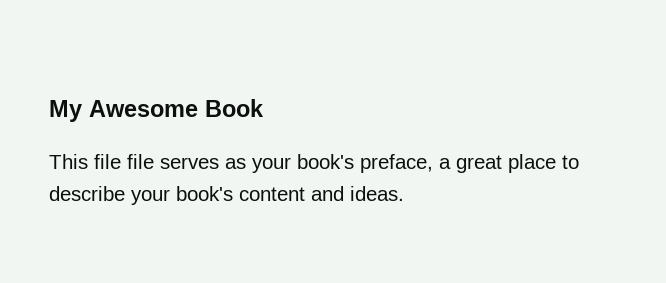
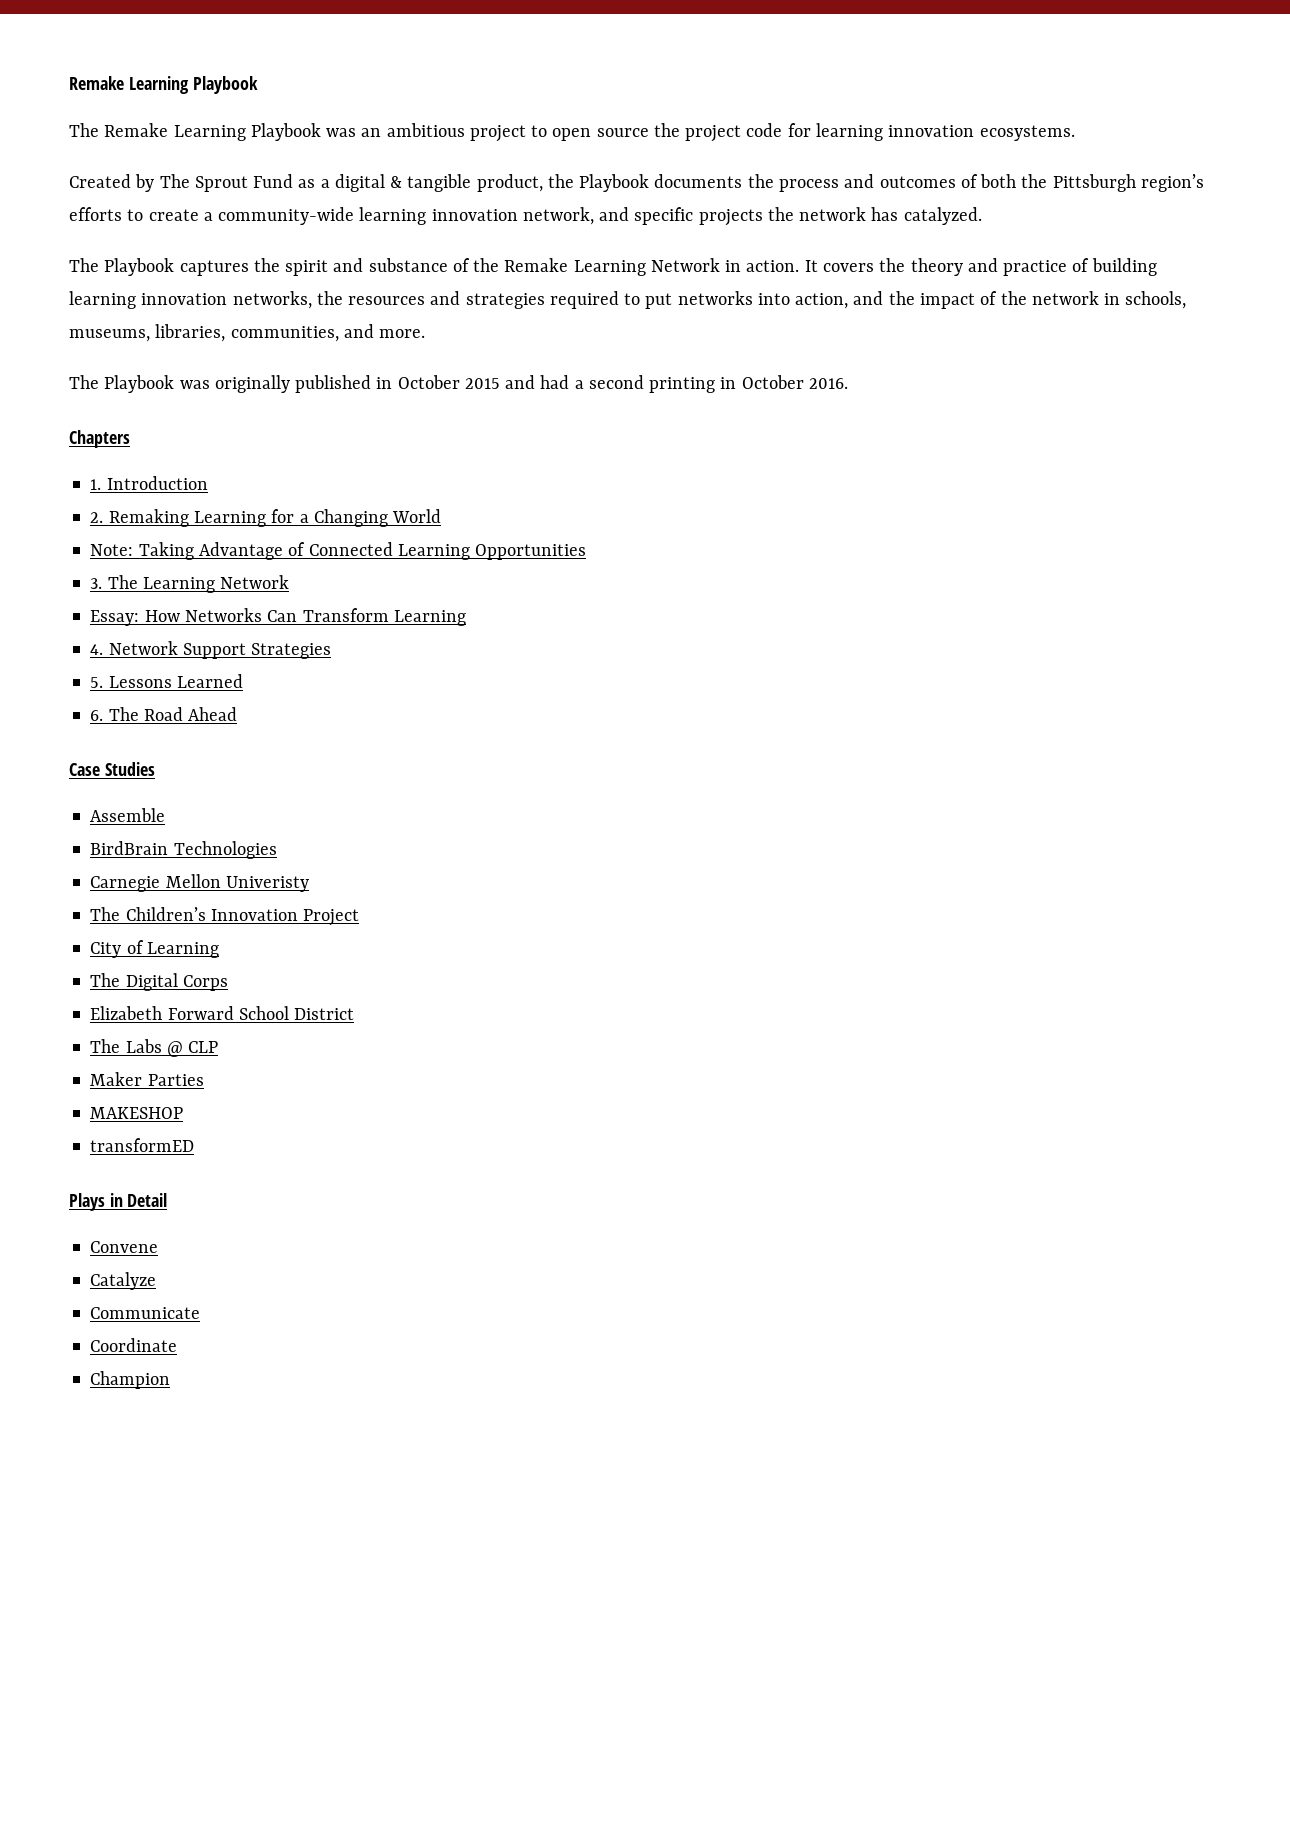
[49,99,264,122] [49,154,579,173] [49,186,404,205] My Awesome Book // This file file serves as your book's preface, a great place to describe your book's content and ideas. -> [69,76,258,94] [69,123,1075,142] [69,174,1204,192] [69,207,982,226] [69,258,1157,276] [69,291,1187,309] [69,324,426,342] [69,375,848,393] [69,430,130,448] [90,476,208,490] [90,509,442,527] [90,542,587,560] [90,575,290,593] [90,608,466,626] [90,641,332,659] [90,674,243,688] [90,707,238,721] [69,762,155,776] [90,808,166,822] [90,841,277,859] [90,874,309,892] [90,907,360,926] [90,940,219,958] [90,973,228,991] [90,1006,355,1020] [90,1039,219,1057] [90,1072,204,1086] [90,1107,184,1119] [90,1138,195,1152] [69,1193,168,1211] [90,1241,159,1253] [90,1272,157,1290] [90,1307,201,1319] [90,1338,178,1352] [90,1371,171,1389] Remake Learning Playbook // The Remake Learning Playbook was an ambitious project to open source the project code for learning innovation ecosystems. // Created by The Sprout Fund as a digital & tangible product, the Playbook documents the process and outcomes of both the Pittsburgh region’s efforts to create a community-wide learning innovation network, and specific projects the network has catalyzed. // The Playbook captures the spirit and substance of the Remake Learning Network in action. It covers the theory and practice of building learning innovation networks, the resources and strategies required to put networks into action, and the impact of the network in schools, museums, libraries, communities, and more. // The Playbook was originally published in October 2015 and had a second printing in October 2016. // Chapters // 1. Introduction // 2. Remaking Learning for a Changing World // Note: Taking Advantage of Connected Learning Opportunities // 3. The Learning Network // Essay: How Networks Can Transform Learning // 4. Network Support Strategies // 5. Lessons Learned // 6. The Road Ahead // Case Studies // Assemble // BirdBrain Technologies // Carnegie Mellon Univeristy // The Children’s Innovation Project // City of Learning // The Digital Corps // Elizabeth Forward School District // The Labs @ CLP // Maker Parties // MAKESHOP // transformED // Plays in Detail // Convene // Catalyze // Communicate // Coordinate // Champion

